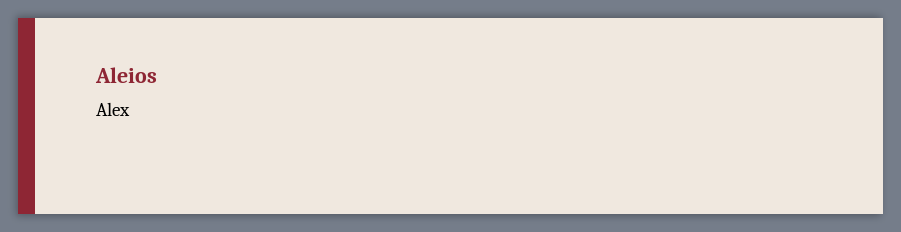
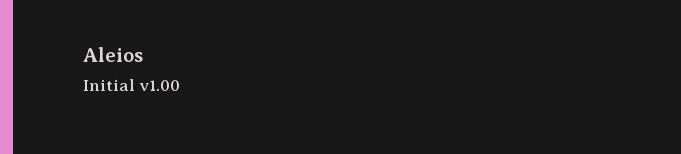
[96,102,130,116] Alex -> [83,79,180,91] Initial v1.00

